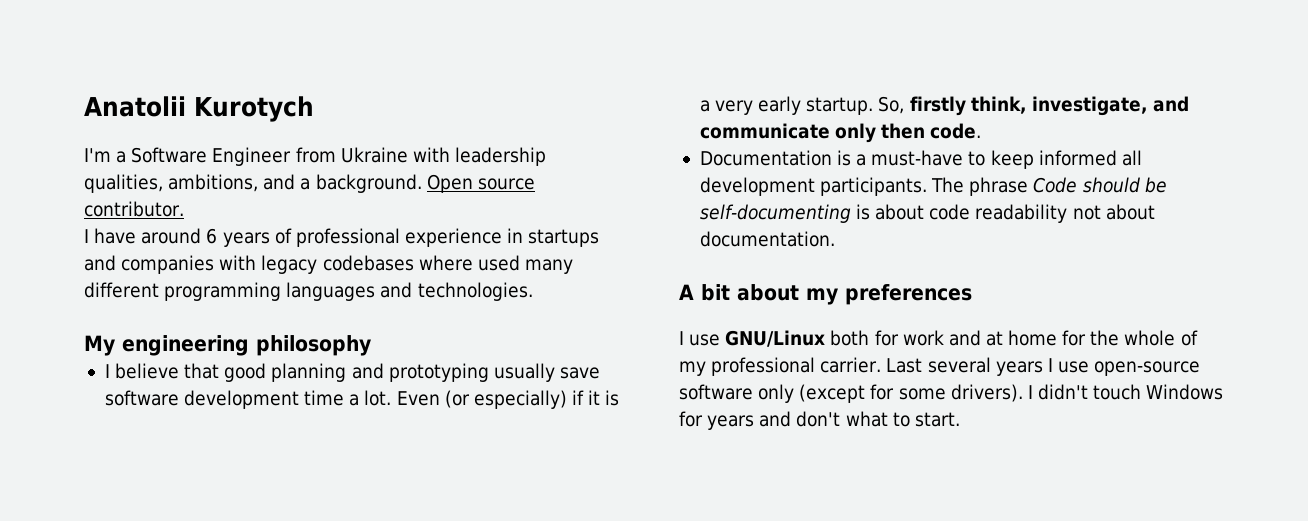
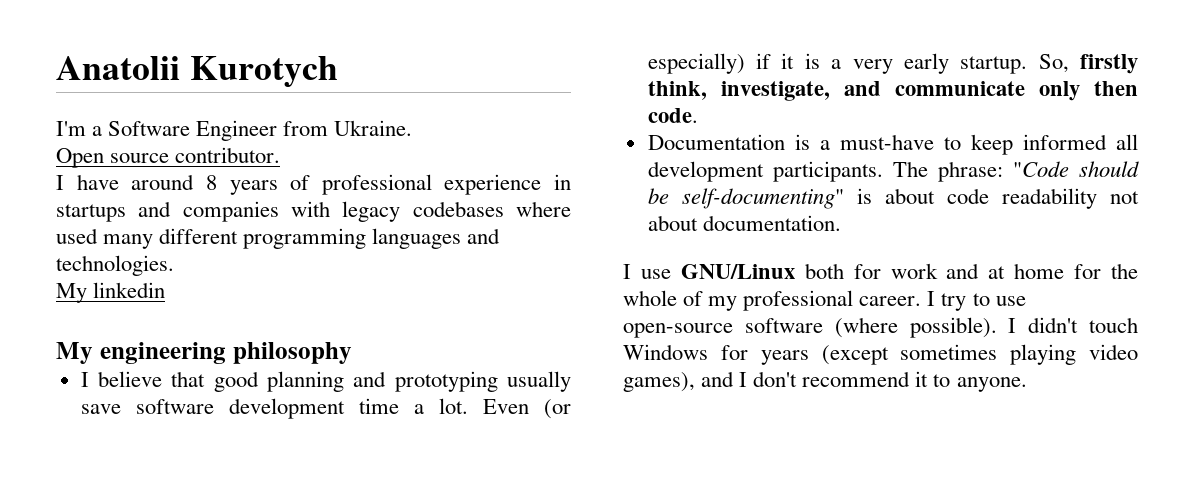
[340,147,546,166] [84,174,422,193] Ukraine with leadership qualities, ambitions, and a background. -> [334,120,413,136] Ukraine. //
[206,228,218,244] 6 -> [205,175,217,190] 8
(533, 291) none -> [56,282,166,303] // My linkedin
[969,177,1078,196] phrase Code -> [937,161,1069,182] phrase: "Code
[699,204,851,223] self-documenting -> [681,188,844,209] self-documenting"
[679,284,972,305] // A bit about my preferences -> (841, 223) none
[820,357,1201,376] [679,384,1023,403] carrier. Last several years I use open-source software only (except for some drivers). -> [859,291,1026,311] [623,317,997,338] career. I try to use open-source software (where possible).
[759,411,960,427] and don't what to start. -> [821,344,1138,365] [623,371,1027,392] (except sometimes playing video games), and I don't recommend it to anyone.

